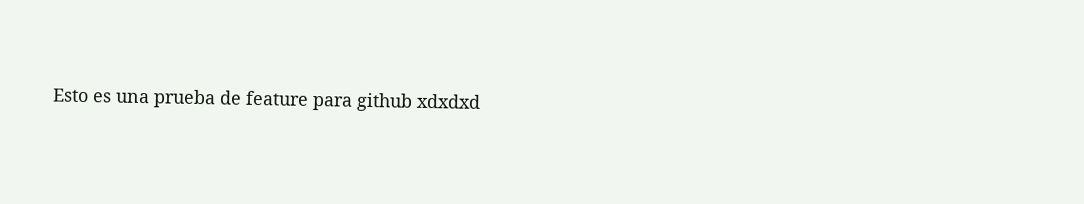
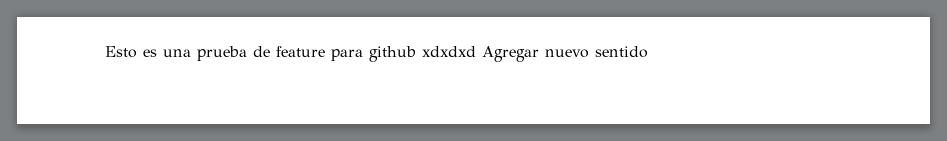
(481, 101) none -> [482,46,648,62] Agregar nuevo sentido

